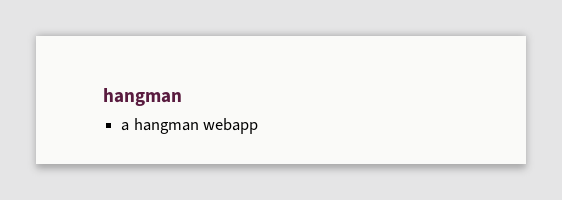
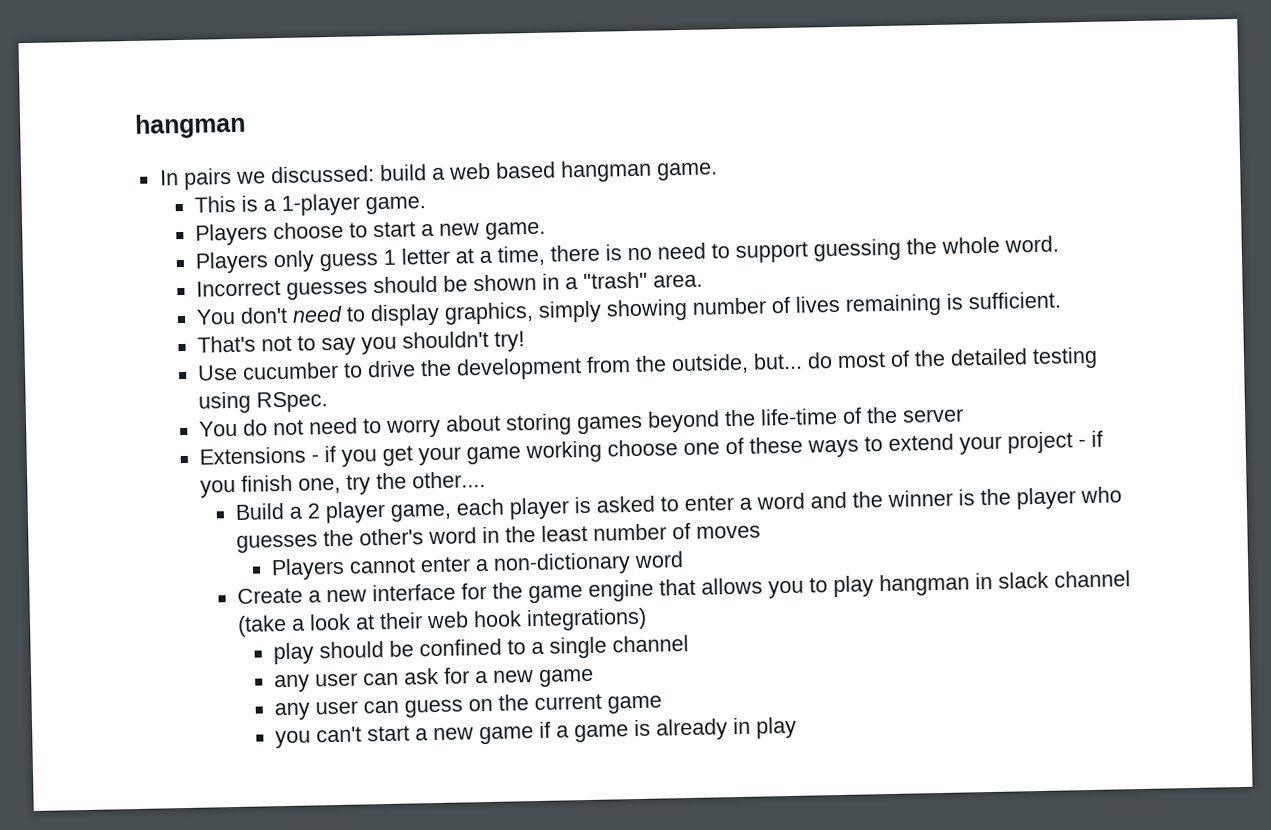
[121,118,259,134] a hangman webapp -> [159,159,718,190] [194,193,427,216] [195,221,547,246] [195,235,1060,274] [196,271,704,300] [196,291,1062,327] [197,330,526,356] [197,346,1099,381] [198,391,329,414] [199,406,965,438] [199,430,1104,467] [200,470,487,498] [235,486,1123,524] [236,522,762,553] [270,551,684,581] [237,570,1132,604] [237,607,648,637] [272,634,689,665] [273,667,594,693] [273,693,662,721] [274,716,797,749] In pairs we discussed: build a web based hangman game. // This is a 1-player game. // Players choose to start a new game. // Players only guess 1 letter at a time, there is no need to support guessing the whole word. // Incorrect guesses should be shown in a "trash" area. // You don't need to display graphics, simply showing number of lives remaining is sufficient. // That's not to say you shouldn't try! // Use cucumber to drive the development from the outside, but... do most of the detailed testing using RSpec. // You do not need to worry about storing games beyond the life-time of the server // Extensions - if you get your game working choose one of these ways to extend your project - if you finish one, try the other.... // Build a 2 player game, each player is asked to enter a word and the winner is the player who guesses the other's word in the least number of moves // Players cannot enter a non-dictionary word // Create a new interface for the game engine that allows you to play hangman in slack channel (take a look at their web hook integrations) // play should be confined to a single channel // any user can ask for a new game // any user can guess on the current game // you can't start a new game if a game is already in play

